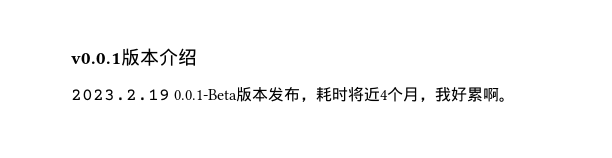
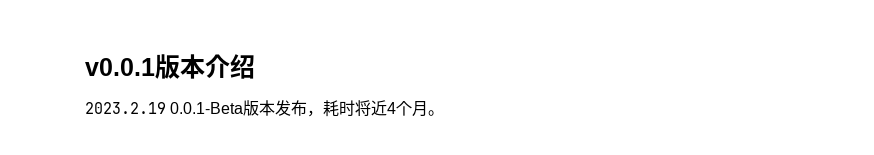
[419,87,500,102] ，我好累啊 -> (429, 109) none

